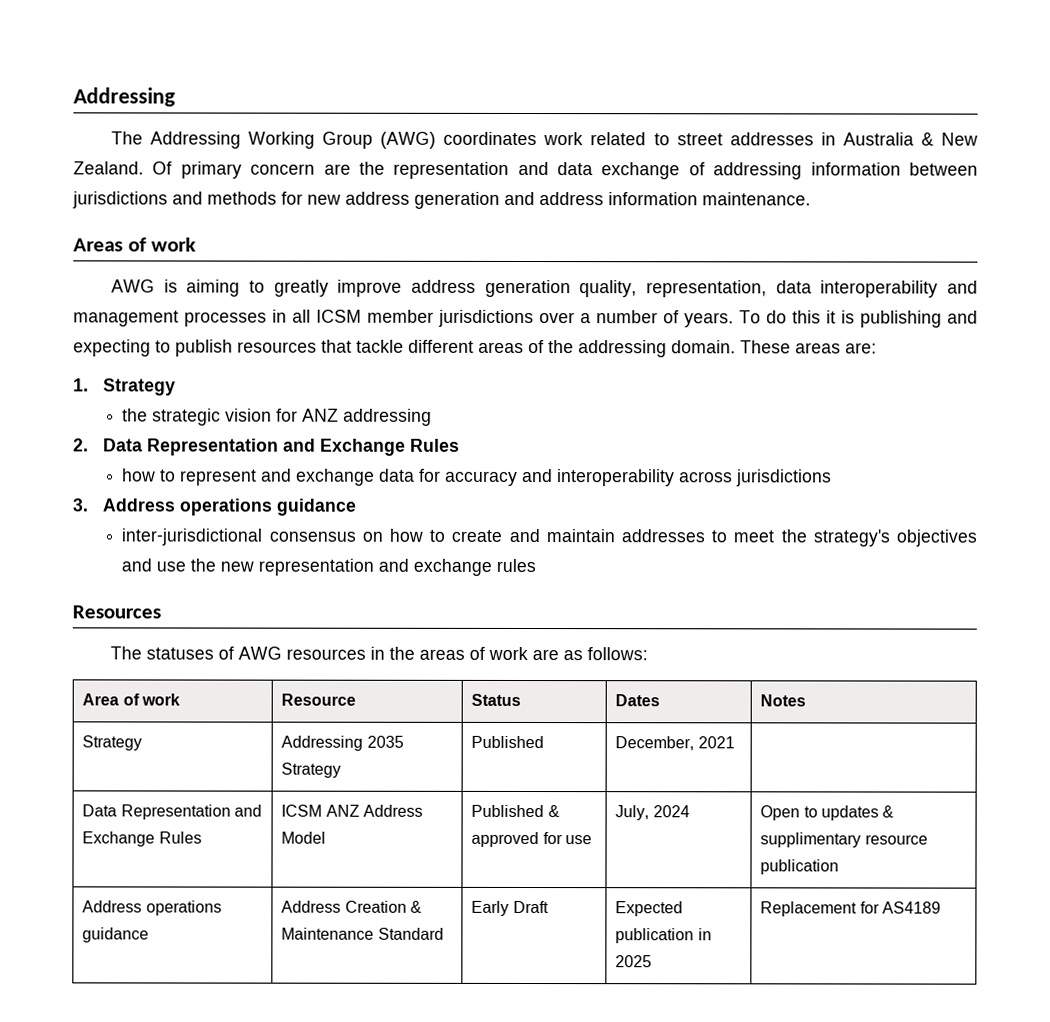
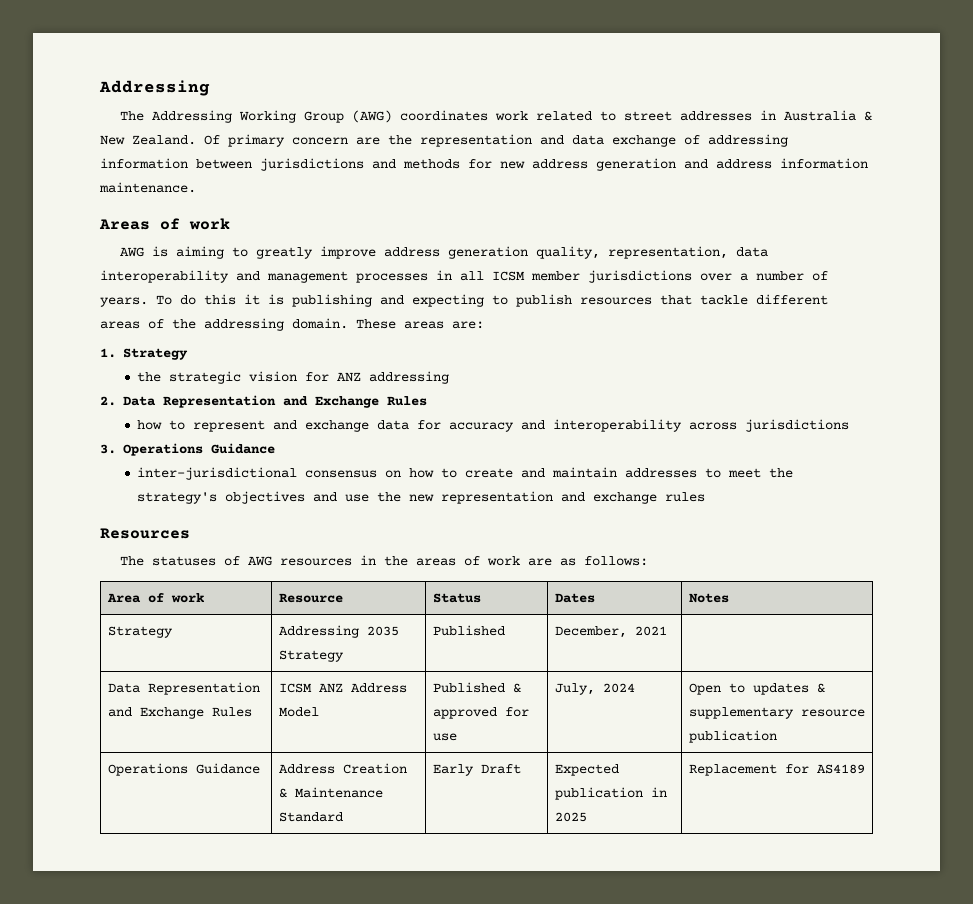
[102,498,358,516] Address operations guidance -> [123,443,275,456] Operations Guidance
[760,832,862,848] supplimentary -> [688,707,794,719] supplementary
[82,900,222,916] [82,927,150,943] Address operations guidance -> [107,763,260,776] Operations Guidance

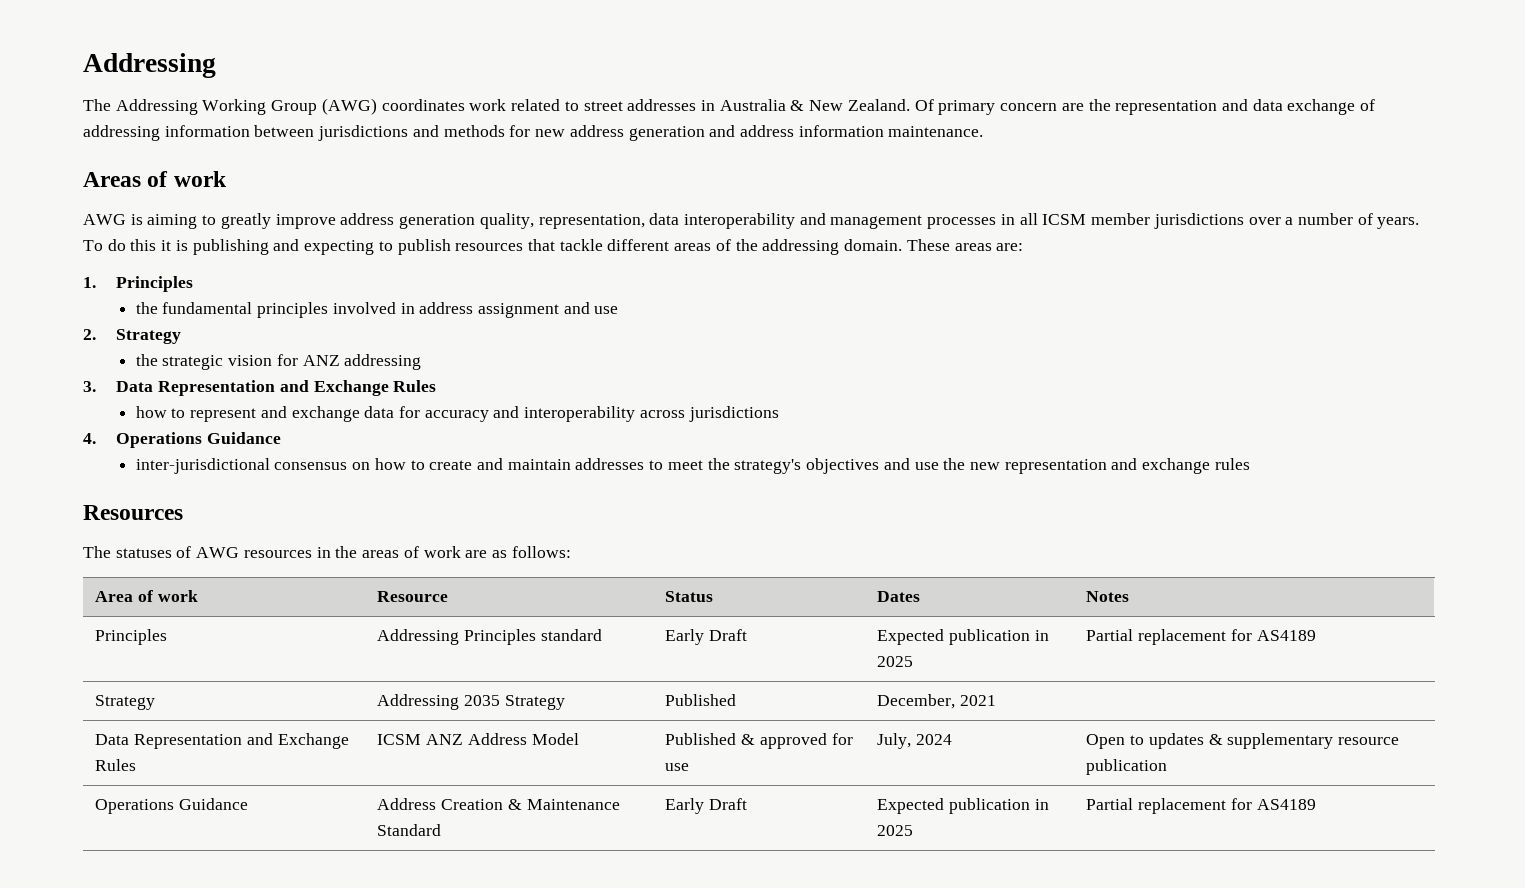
(116, 353) none -> [116,276,194,292] [135,302,619,318] [83,329,96,340] Principles // the fundamental principles involved in address assignment and use // 2.
[100,396,116,406] 2. -> [83,381,96,392] 3.
[100,444,116,454] 3. -> [83,433,96,444] 4.
(729, 598) none -> [95,629,168,645] [377,629,602,645] [665,629,748,645] [877,629,1049,645] [877,656,914,667] [1086,629,1316,645] // Principles | Addressing Principles standard | Early Draft | Expected publication in 2025 | Partial replacement for AS4189
[688,764,777,776] Replacement -> [1086,798,1227,814] Partial replacement

